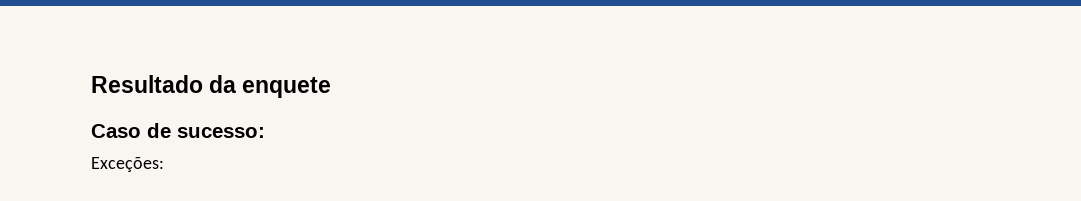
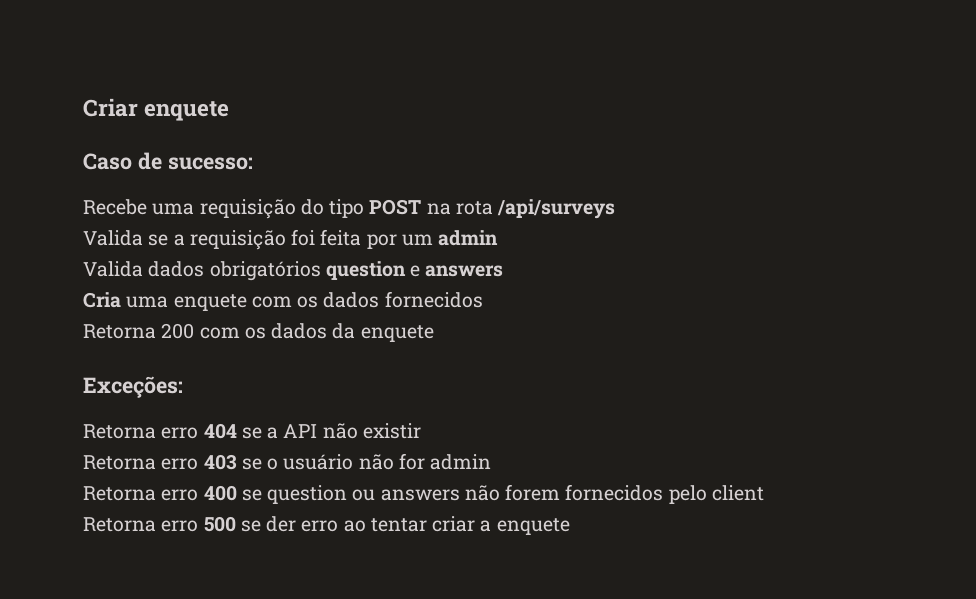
[91,75,237,93] Resultado da -> [83,98,138,117] Criar
[91,157,164,172] Exceções: -> [83,199,616,219] [83,229,499,250] [83,261,504,281] [83,291,483,311] [83,323,434,342] [83,376,183,398] [83,423,421,439] [83,453,492,470] [83,484,764,504] [83,516,570,535] Recebe uma requisição do tipo POST na rota /api/surveys // Valida se a requisição foi feita por um admin // Valida dados obrigatórios question e answers // Cria uma enquete com os dados fornecidos // Retorna 200 com os dados da enquete // Exceções: // Retorna erro 404 se a API não existir // Retorna erro 403 se o usuário não for admin // Retorna erro 400 se question ou answers não forem fornecidos pelo client // Retorna erro 500 se der erro ao tentar criar a enquete

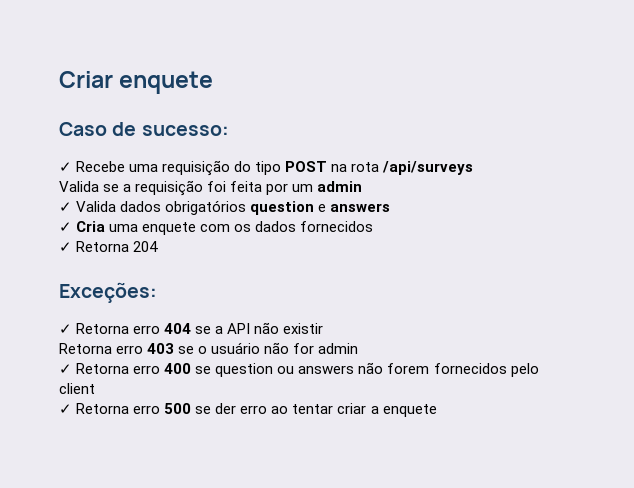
(253, 163) none -> [59,162,72,172] ✓
(499, 238) none -> [59,202,72,212] ✓
(504, 271) none -> [59,222,72,232] ✓
[83,323,434,342] Retorna 200 com os dados da enquete -> [59,241,159,252] ✓ Retorna 204
(183, 387) none -> [59,324,72,334] ✓
(492, 462) none -> [59,364,72,374] ✓
(764, 493) none -> [59,404,72,414] ✓

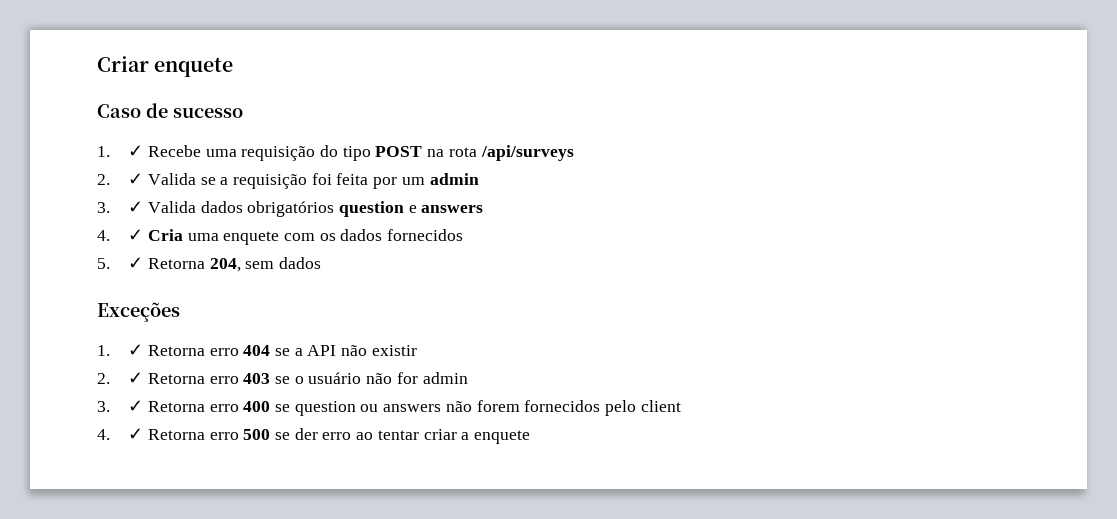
[141,125,229,136] sucesso: // -> [173,107,243,118] [97,146,110,157] sucesso // 1.
(474, 168) none -> [97,173,144,185] 2. ✓
(363, 186) none -> [97,202,110,213] 3.
(391, 207) none -> [97,230,110,241] 4.
[59,241,159,252] [59,282,157,303] ✓ Retorna 204 // Exceções: // -> [97,257,322,272] [97,302,180,322] [97,345,110,356] 5. ✓ Retorna 204, sem dados // Exceções // 1.
(324, 328) none -> [97,372,144,384] 2. ✓
(359, 348) none -> [97,401,110,412] 3.
(95, 388) none -> [97,429,110,440] 4.

